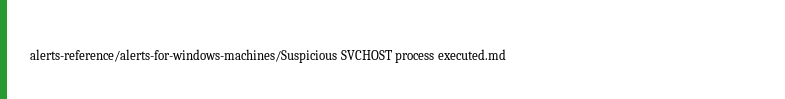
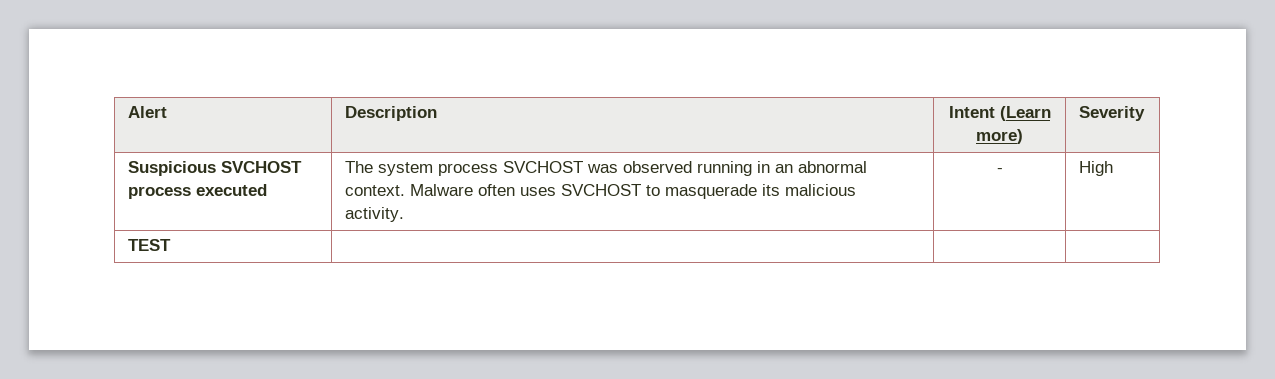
[30,49,506,63] alerts-reference/alerts-for-windows-machines/Suspicious SVCHOST process executed.md -> [128,106,168,118] [345,106,438,121] [948,106,1051,121] [976,129,1023,144] [1079,106,1146,121] [128,161,303,176] [128,184,268,199] [345,161,868,176] [345,184,857,199] [345,207,405,222] [996,168,1003,173] [1079,161,1114,176] [128,239,172,251] Alert | Description | Intent (Learn more) | Severity // Suspicious SVCHOST process executed | The system process SVCHOST was observed running in an abnormal context. Malware often uses SVCHOST to masquerade its malicious activity. | - | High // TEST | | |

